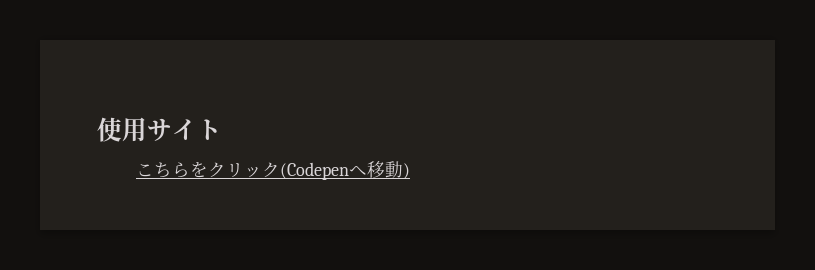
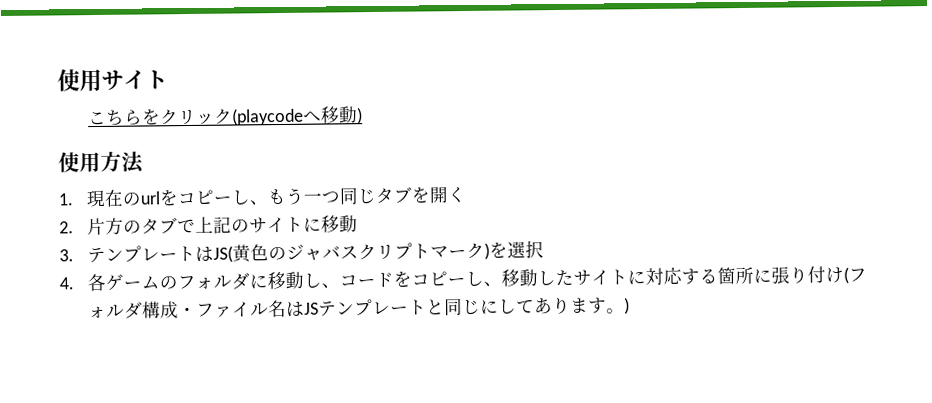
[279,162,349,180] (Codepen -> [230,107,304,126] (playcode
(410, 171) none -> [58,151,145,174] [58,186,468,208] [59,215,359,236] [59,240,545,264] [59,266,868,292] [88,296,631,319] // 使用方法 // 1.現在のurlをコピーし、もう一つ同じタブを開く // 2.片方のタブで上記のサイトに移動 // 3.テンプレートはJS(黄色のジャバスクリプトマーク)を選択 // 4.各ゲームのフォルダに移動し、コードをコピーし、移動したサイトに対応する箇所に張り付け(フォルダ構成・ファイル名はJSテンプレートと同じにしてあります。)

